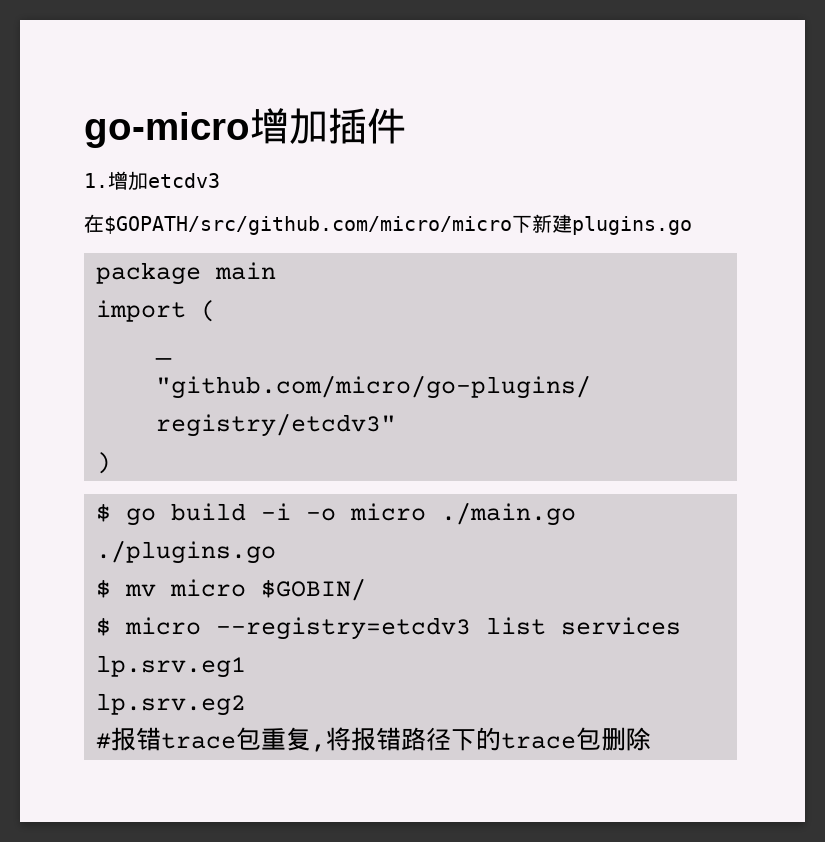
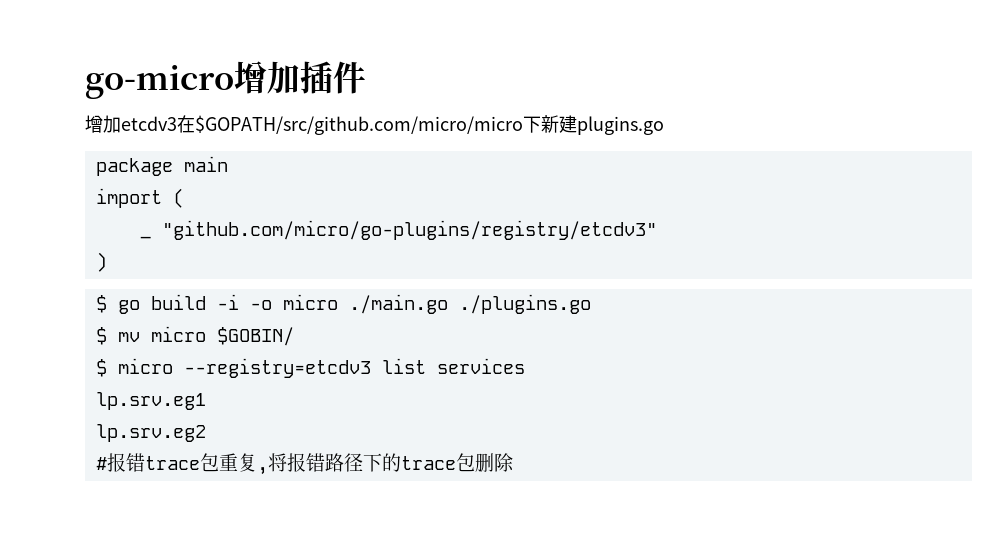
[84,173,108,188] 1. -> (366, 77) none
(220, 180) // -> (177, 123) none

